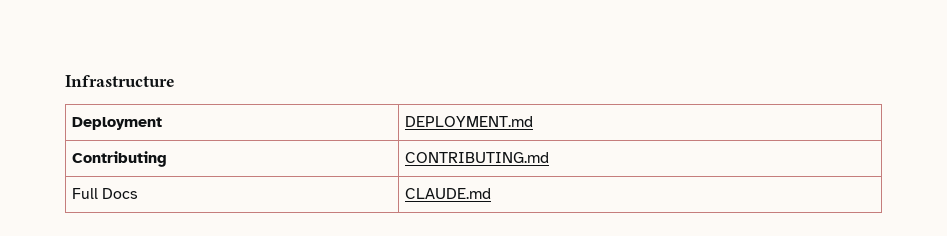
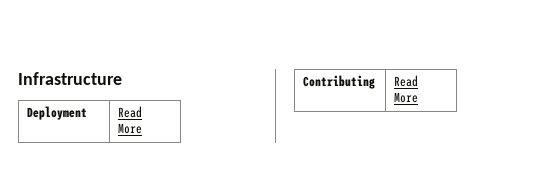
[404,116,533,127] DEPLOYMENT.md -> [118,106,143,118] [118,123,143,134] Read More
[404,152,549,163] [71,188,139,199] [404,188,491,199] CONTRIBUTING.md // Full Docs | CLAUDE.md -> [394,75,419,87] [394,92,419,103] Read More

